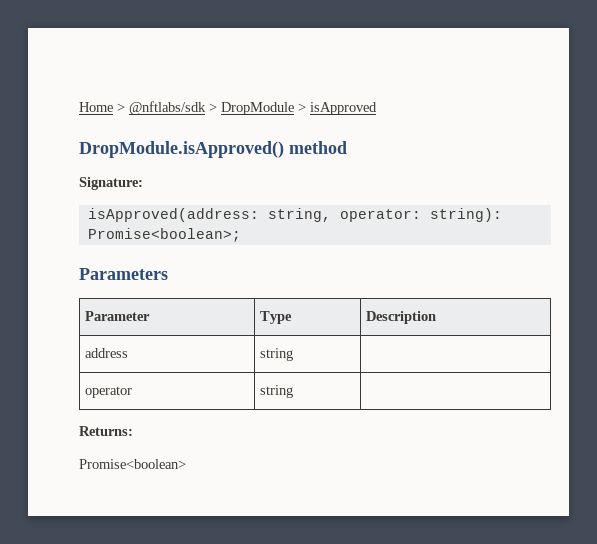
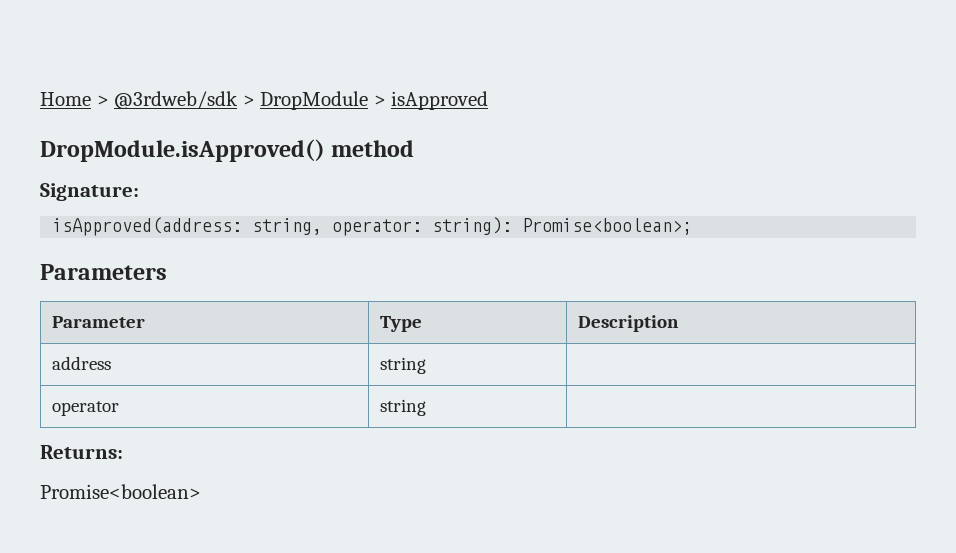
[129,101,206,115] @nftlabs/sdk -> [114,91,239,109] @3rdweb/sdk

